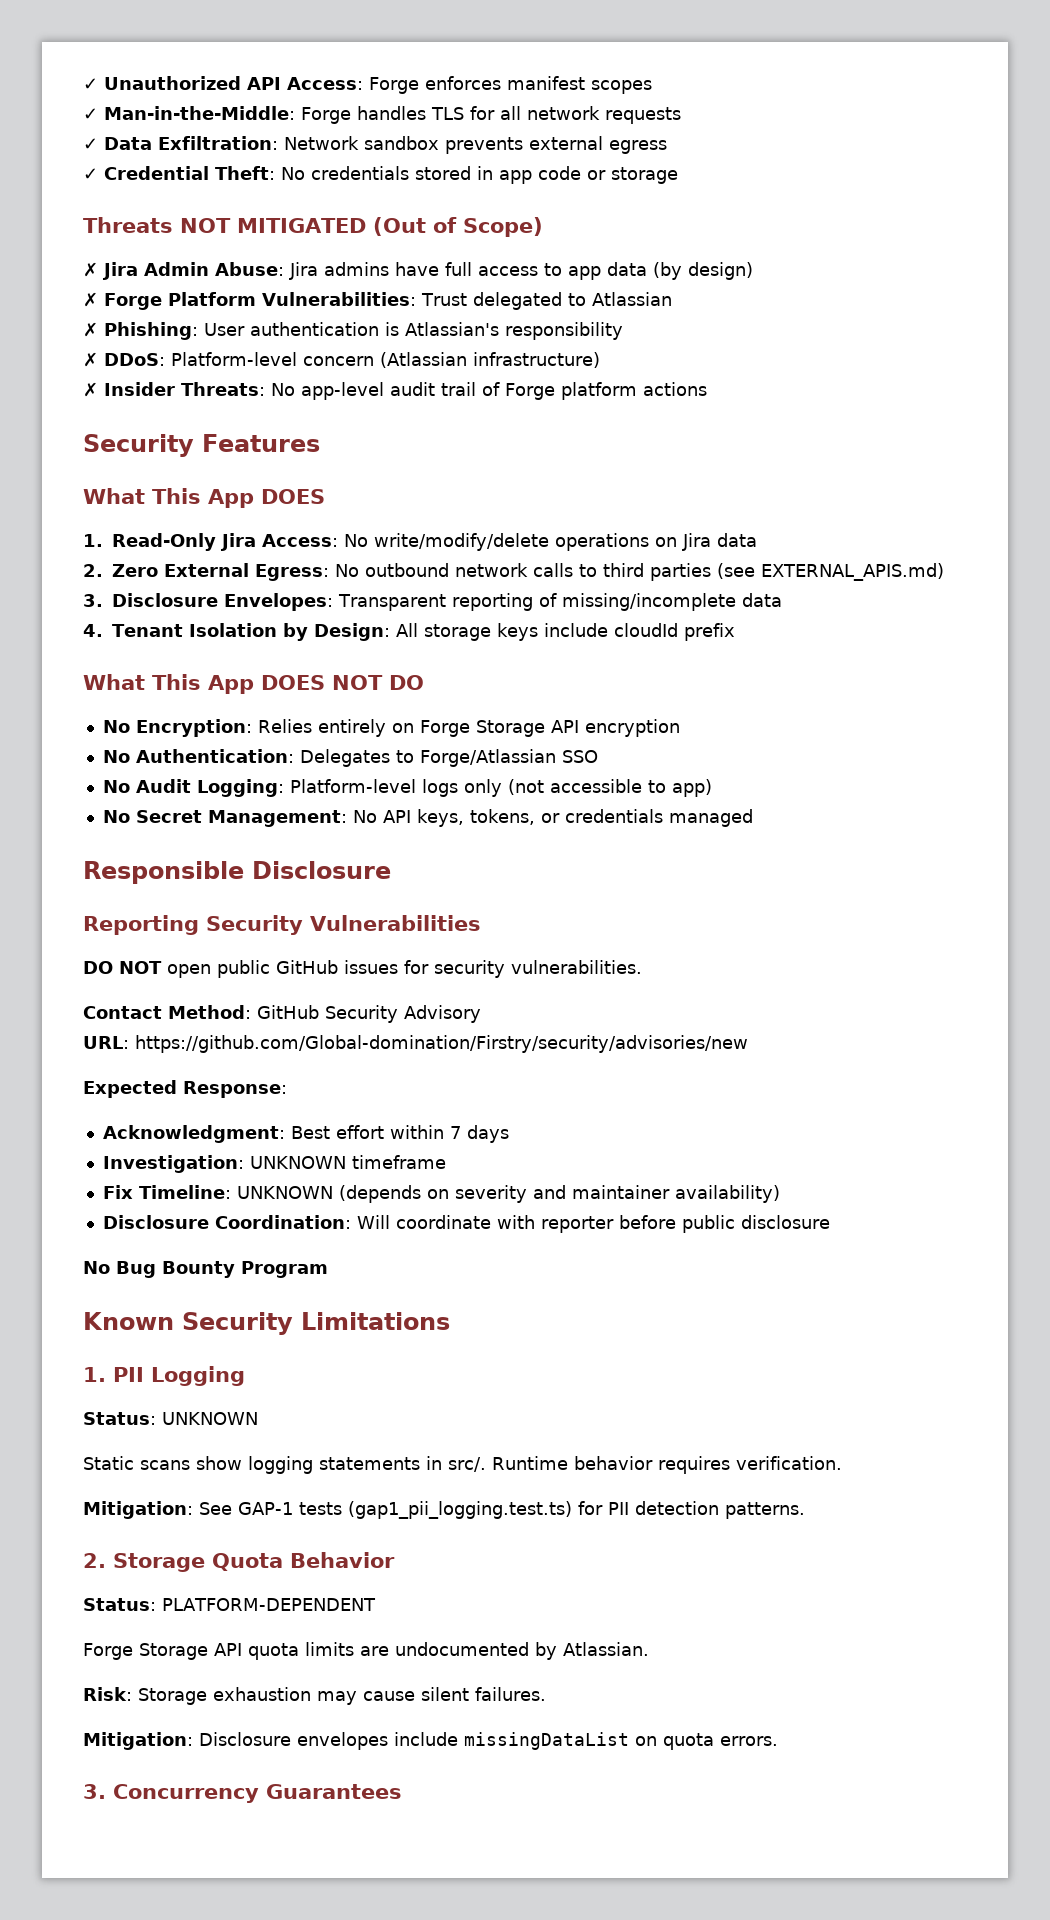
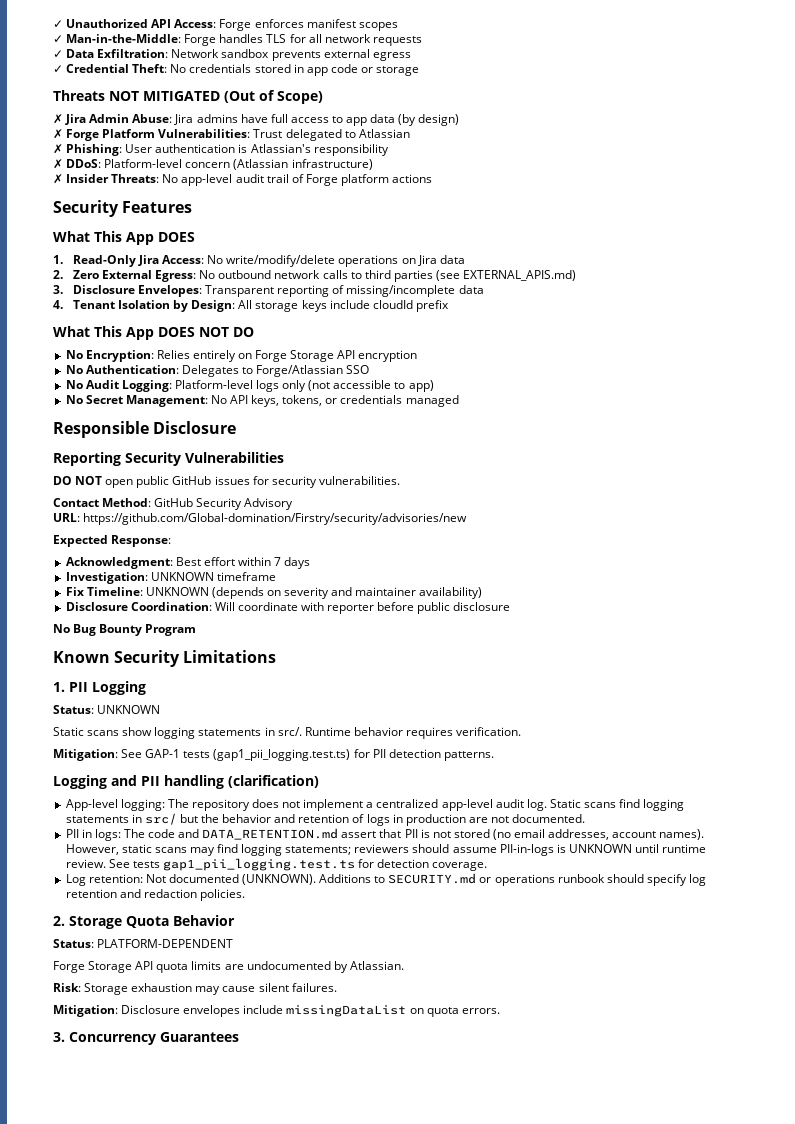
(805, 1510) none -> [53,775,319,789] [65,799,685,811] [65,813,586,826] [65,828,705,841] [65,844,707,856] [65,858,488,871] [65,873,707,886] [65,889,245,901] // Logging and PII handling (clarification) // App-level logging: The repository does not implement a centralized app-level audit log. Static scans find logging statements in src/ but the behavior and retention of logs in production are not documented. // PII in logs: The code and DATA_RETENTION.md assert that PII is not stored (no email addresses, account names). However, static scans may find logging statements; reviewers should assume PII-in-logs is UNKNOWN until runtime review. See tests gap1_pii_logging.test.ts for detection coverage. // Log retention: Not documented (UNKNOWN). Additions to SECURITY.md or operations runbook should specify log retention and redaction policies.

